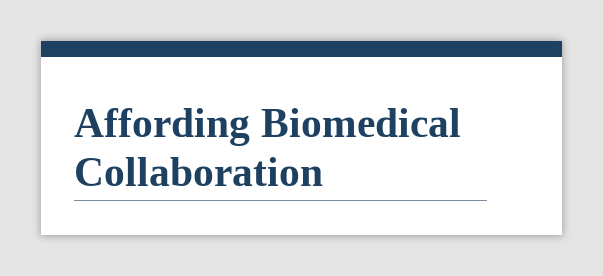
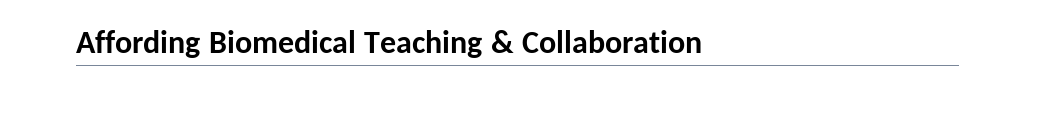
(462, 122) none -> [364,30,514,58] Teaching &

